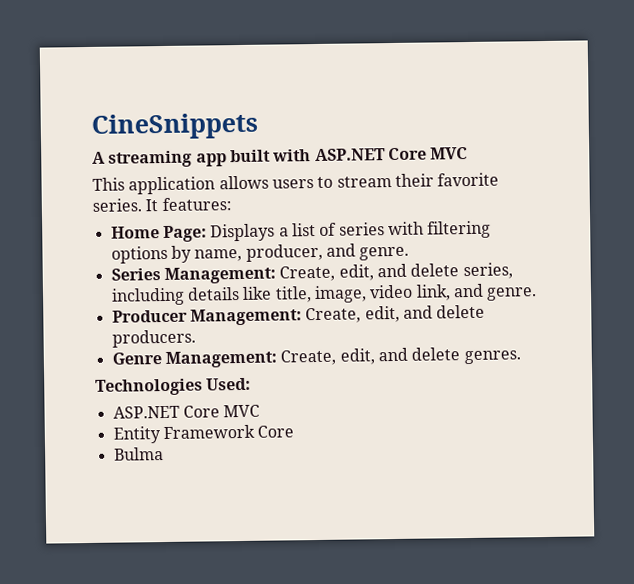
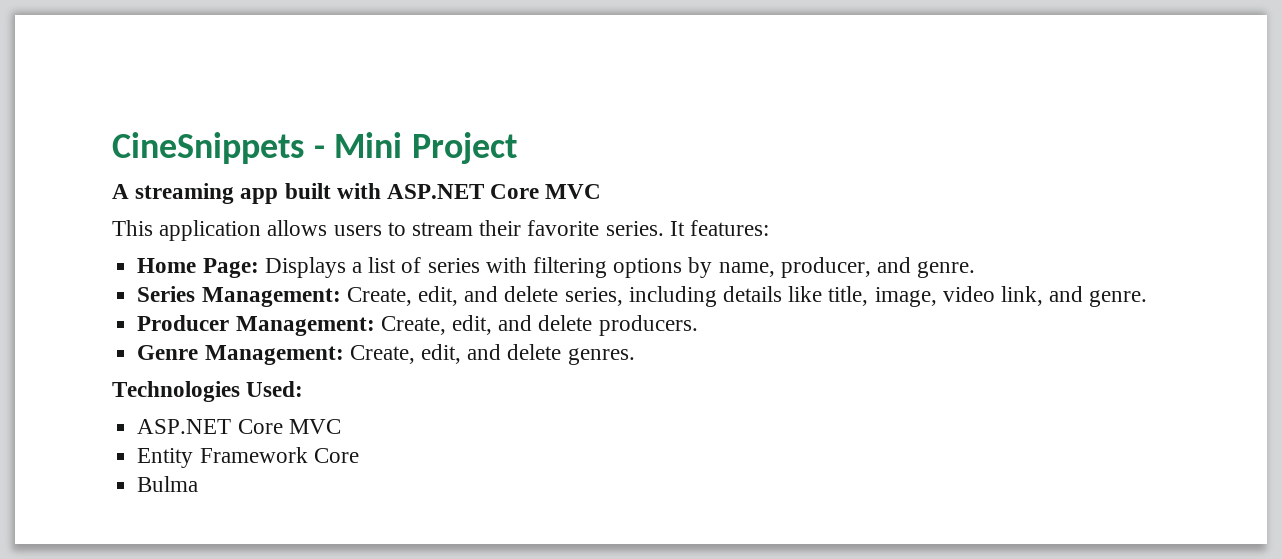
(258, 126) none -> [313,132,518,164] - Mini Project

